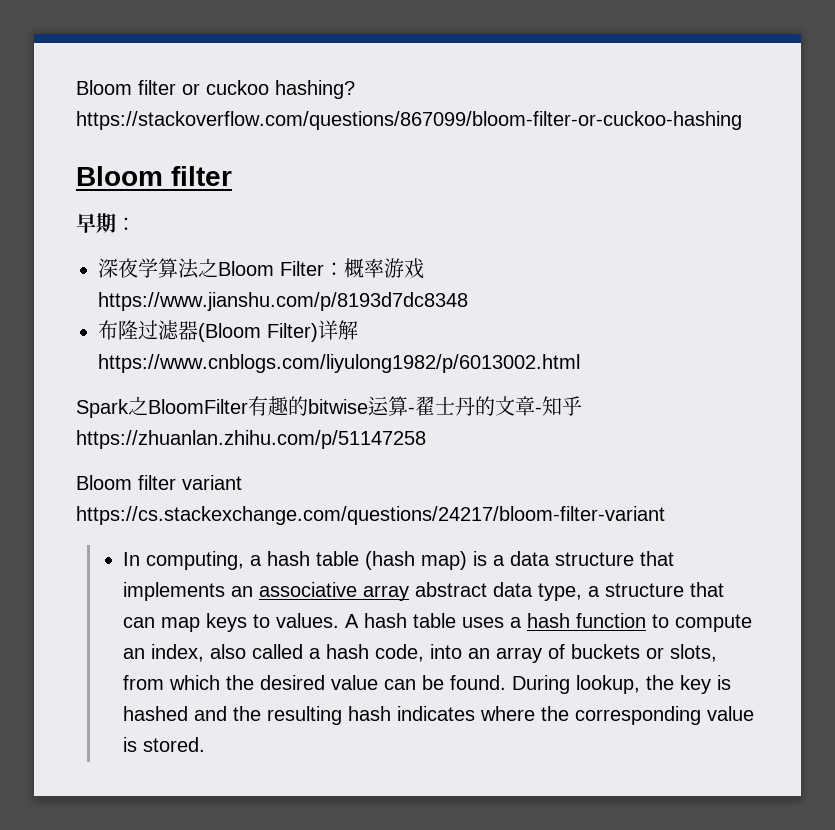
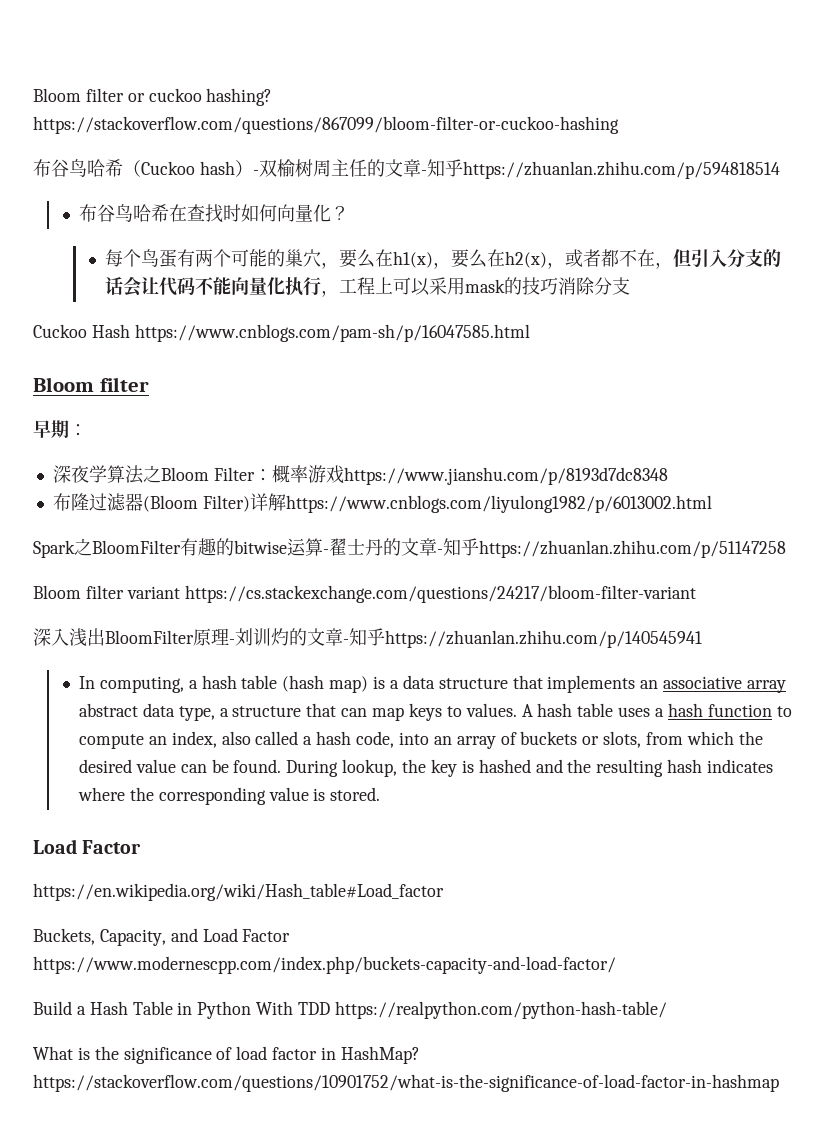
(742, 120) none -> [33,159,780,179] [79,204,350,223] [105,249,782,269] [105,276,631,297] [33,324,530,342] // 布谷鸟哈希（Cuckoo hash）-双榆树周主任的文章-知乎https://zhuanlan.zhihu.com/p/594818514 // 布谷鸟哈希在查找时如何向量化？ // 每个鸟蛋有两个可能的巢穴，要么在h1(x)，要么在h2(x)，或者都不在，但引入分支的话会让代码不能向量化执行，工程上可以采用mask的技巧消除分支 // Cuckoo Hash https://www.cnblogs.com/pam-sh/p/16047585.html
(665, 515) none -> [33,628,702,648] // 深入浅出BloomFilter原理-刘训灼的文章-知乎https://zhuanlan.zhihu.com/p/140545941
(205, 744) none -> [33,839,142,854] [33,883,444,901] [33,928,291,946] [33,956,616,974] [33,1001,667,1019] [33,1046,420,1064] [33,1074,779,1092] // Load Factor // https://en.wikipedia.org/wiki/Hash_table#Load_factor // Buckets, Capacity, and Load Factor https://www.modernescpp.com/index.php/buckets-capacity-and-load-factor/ // Build a Hash Table in Python With TDD https://realpython.com/python-hash-table/ // What is the significance of load factor in HashMap? https://stackoverflow.com/questions/10901752/what-is-the-significance-of-load-factor-in-hashmap

